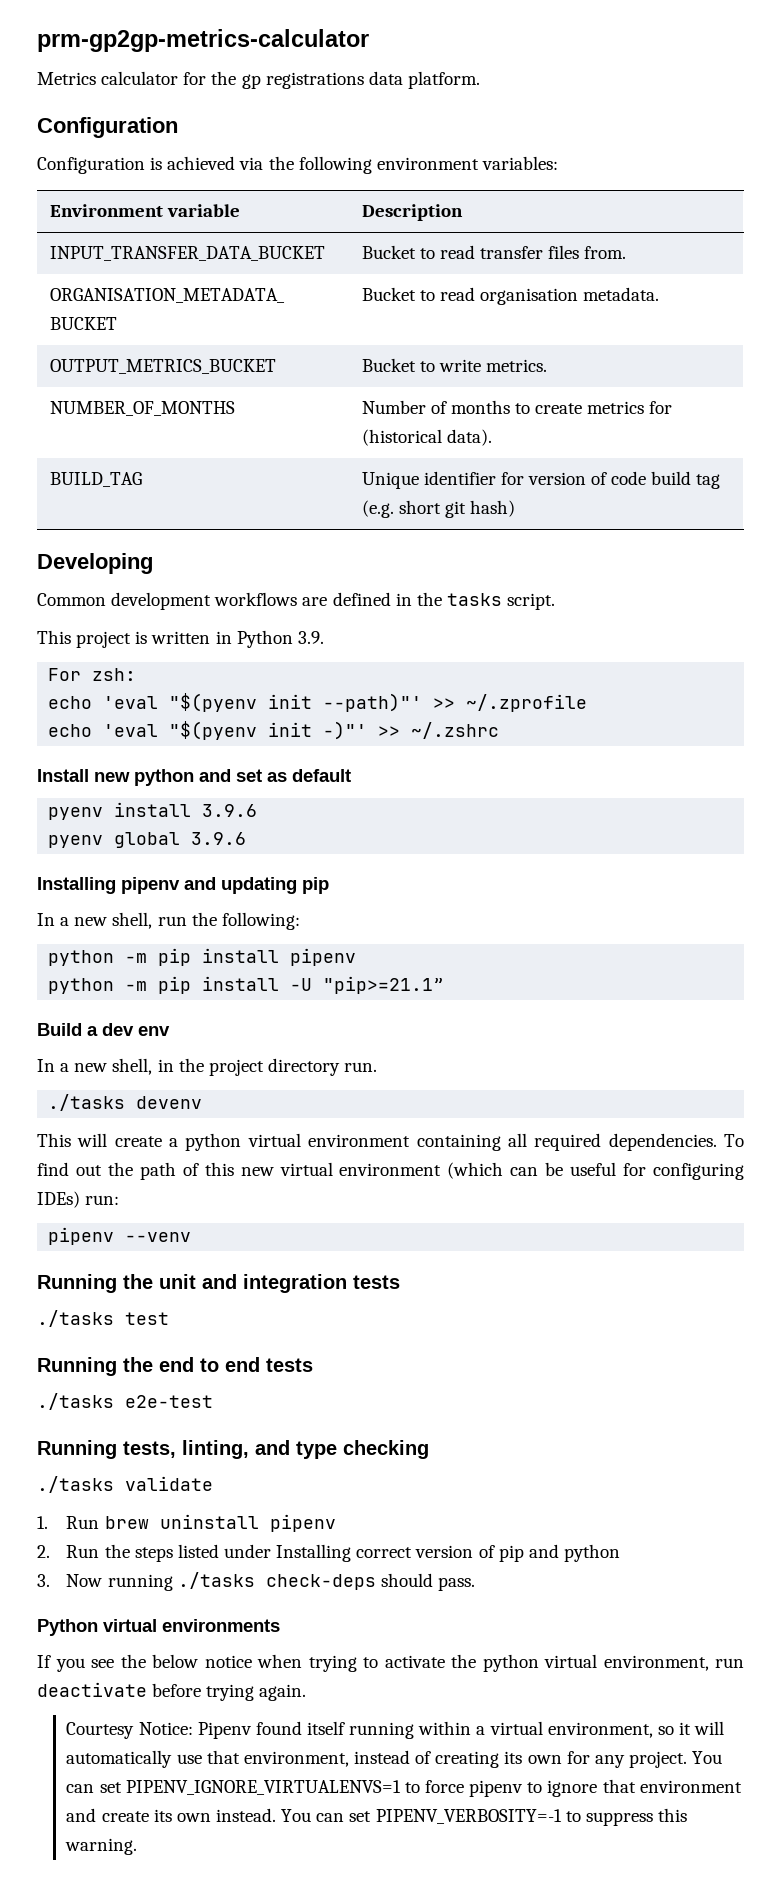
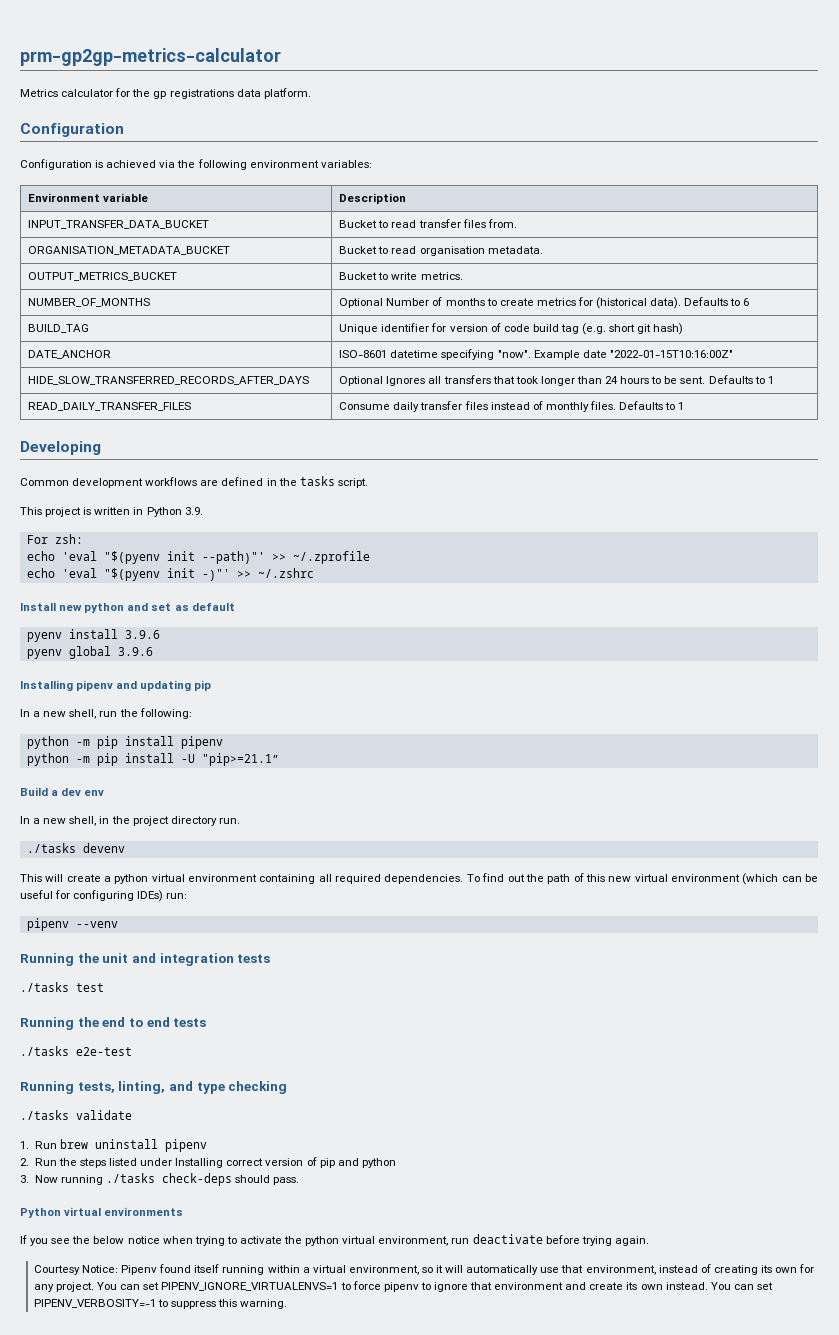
(235, 408) none -> [339,298,384,308] Optional
(492, 437) none -> [684,297,750,306] Defaults to 6
(515, 508) none -> [28,350,112,359] [339,349,733,360] [28,376,310,385] [339,375,774,386] [28,402,192,411] [339,401,685,412] // DATE_ANCHOR | ISO-8601 datetime specifying "now". Example date "2022-01-15T10:16:00Z" // HIDE_SLOW_TRANSFERRED_RECORDS_AFTER_DAYS | Optional Ignores all transfers that took longer than 24 hours to be sent. Defaults to 1 // READ_DAILY_TRANSFER_FILES | Consume daily transfer files instead of monthly files. Defaults to 1

